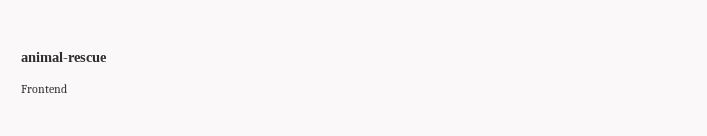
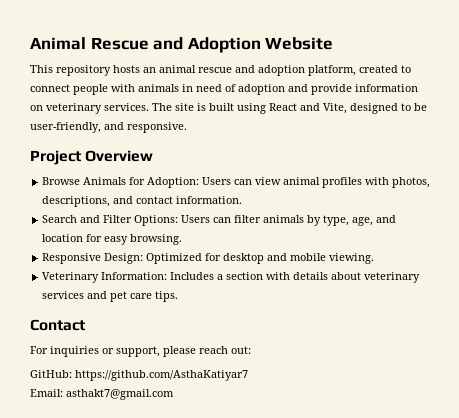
[21,52,107,62] [21,84,67,93] animal-rescue // Frontend -> [30,37,334,53] [30,65,411,76] [30,84,418,95] [30,103,427,114] [30,122,187,133] [30,150,154,165] [42,177,431,188] [42,196,243,207] [42,215,397,226] [42,234,183,245] [42,253,375,264] [42,272,421,283] [42,291,179,302] [30,319,85,331] [30,346,251,357] [30,370,248,381] [30,389,174,400] Animal Rescue and Adoption Website // This repository hosts an animal rescue and adoption platform, created to connect people with animals in need of adoption and provide information on veterinary services. The site is built using React and Vite, designed to be user-friendly, and responsive. // Project Overview // Browse Animals for Adoption: Users can view animal profiles with photos, descriptions, and contact information. // Search and Filter Options: Users can filter animals by type, age, and location for easy browsing. // Responsive Design: Optimized for desktop and mobile viewing. // Veterinary Information: Includes a section with details about veterinary services and pet care tips. // Contact // For inquiries or support, please reach out: // GitHub: https://github.com/AsthaKatiyar7 // Email: asthakt7@gmail.com

